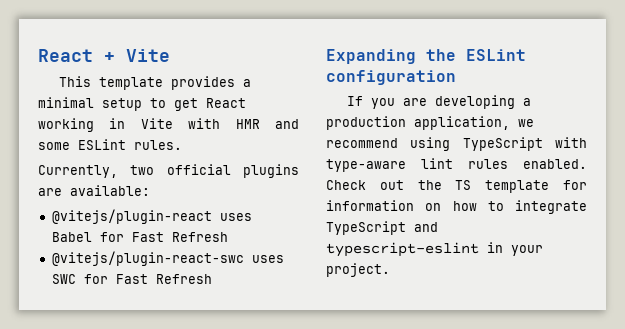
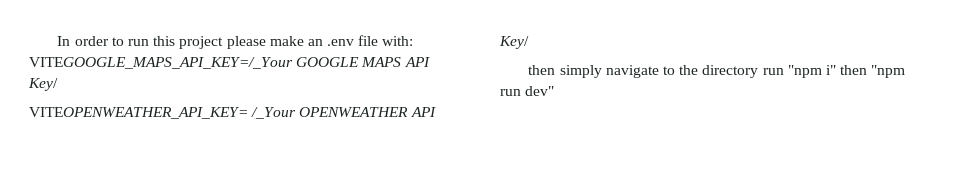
[38,49,170,62] [59,76,252,90] [38,97,246,111] [38,118,299,132] [38,139,182,150] [38,164,299,178] [38,185,150,196] [51,209,252,224] [51,232,228,242] [51,251,284,266] [51,274,212,284] [326,49,526,64] [326,70,456,85] [347,95,532,109] [326,116,534,130] [326,137,587,151] [326,158,587,172] [326,180,587,193] [326,200,587,214] [326,221,438,235] [326,242,543,257] [326,263,390,277] React + Vite // This template provides a minimal setup to get React working in Vite with HMR and some ESLint rules. // Currently, two official plugins are available: // @vitejs/plugin-react uses Babel for Fast Refresh // @vitejs/plugin-react-swc uses SWC for Fast Refresh // Expanding the ESLint configuration // If you are developing a production application, we recommend using TypeScript with type-aware lint rules enabled. Check out the TS template for information on how to integrate TypeScript and typescript-eslint in your project. -> [57,35,414,49] [29,57,430,69] [28,78,58,91] [29,107,436,119] [499,36,529,49] [528,65,906,78] [500,86,555,96] In order to run this project please make an .env file with: VITEGOOGLE_MAPS_API_KEY=/_Your GOOGLE MAPS API Key/ // VITEOPENWEATHER_API_KEY= /_Your OPENWEATHER API Key/ // then simply navigate to the directory run "npm i" then "npm run dev"

